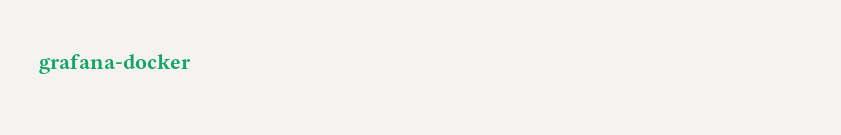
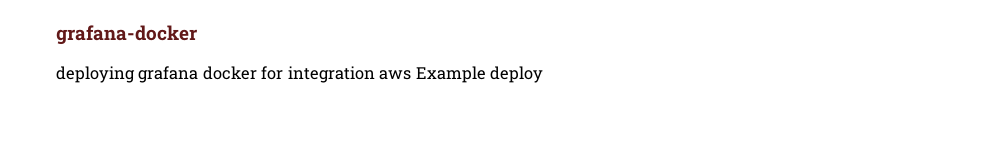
(191, 64) none -> [56,66,544,83] // deploying grafana docker for integration aws Example deploy

